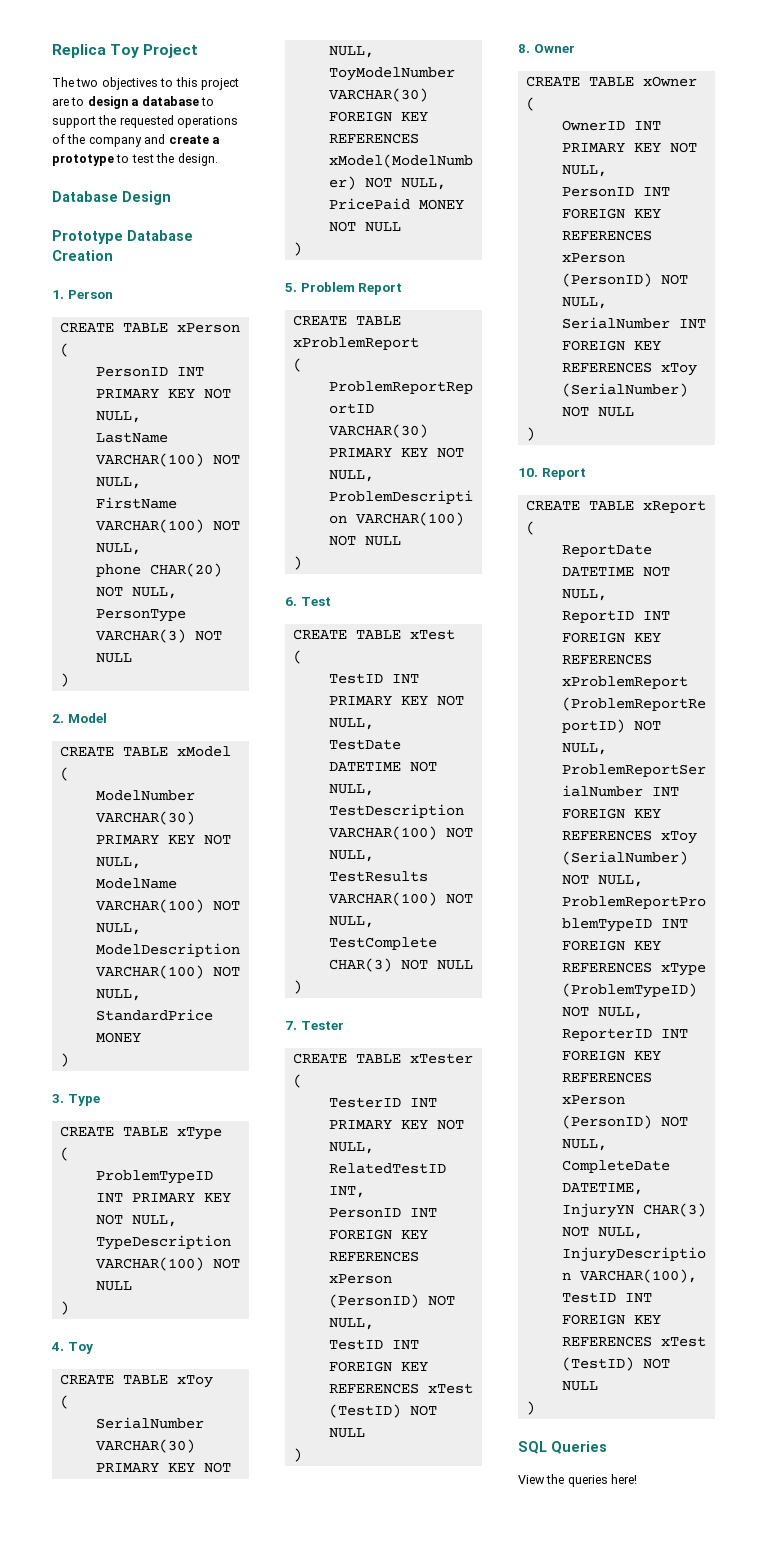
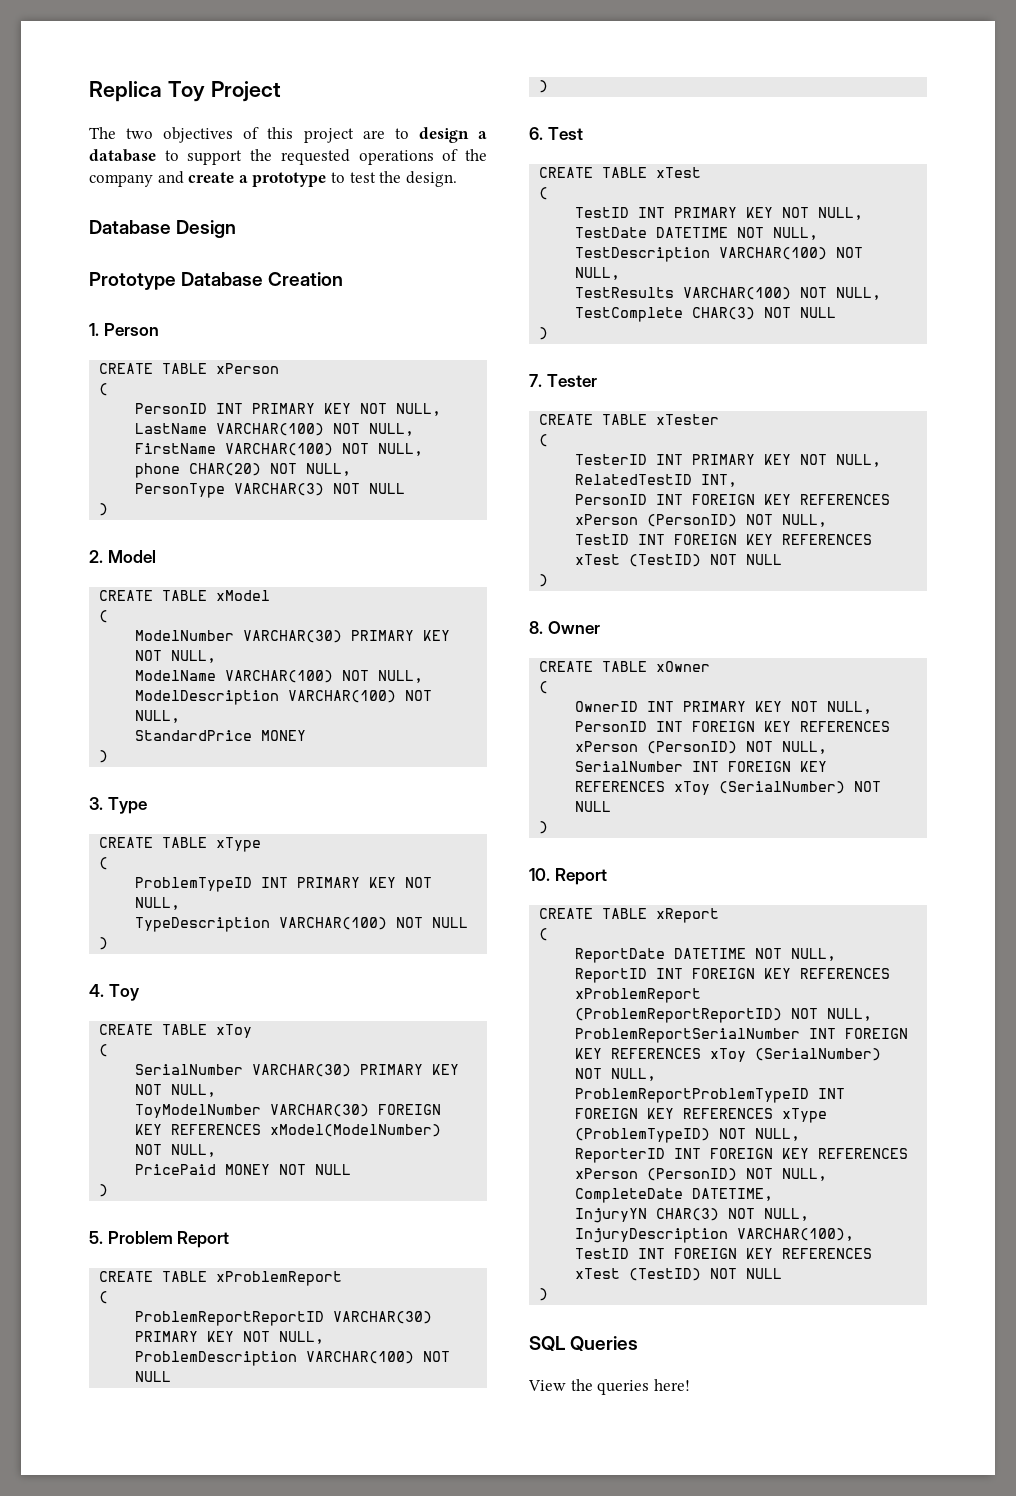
[160,78,174,87] to -> [243,127,260,139] of

